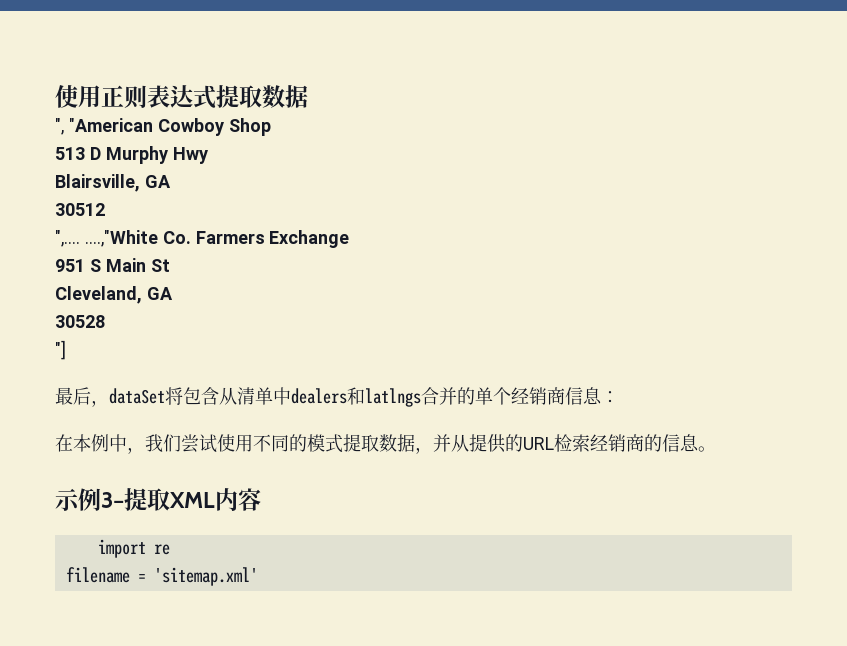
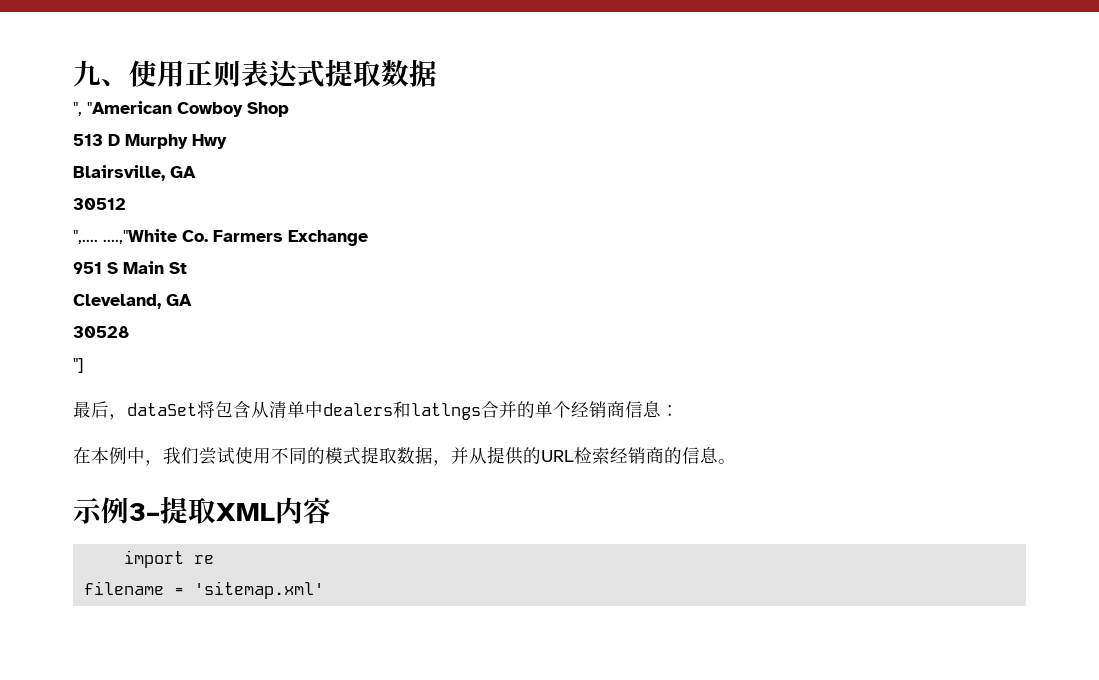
(55, 96) none -> [73,60,129,87] 九、

